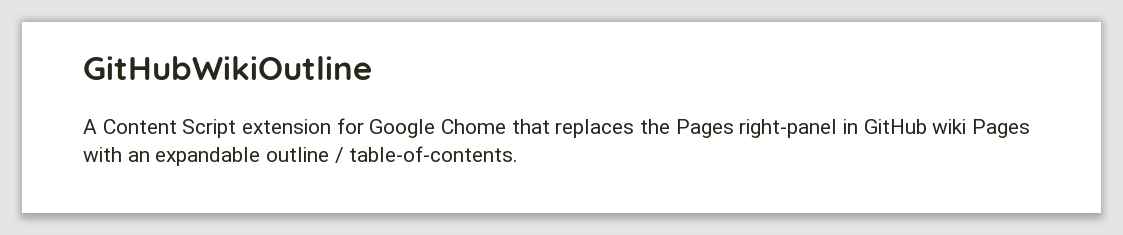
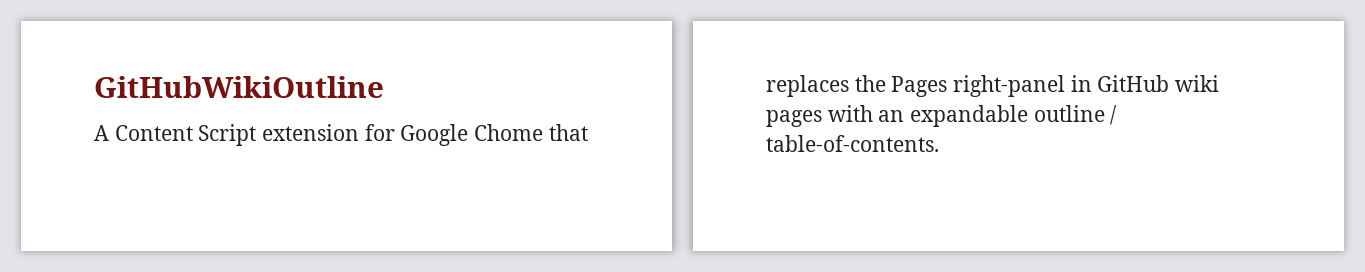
[972,119,1031,138] Pages -> [766,110,822,127] pages

